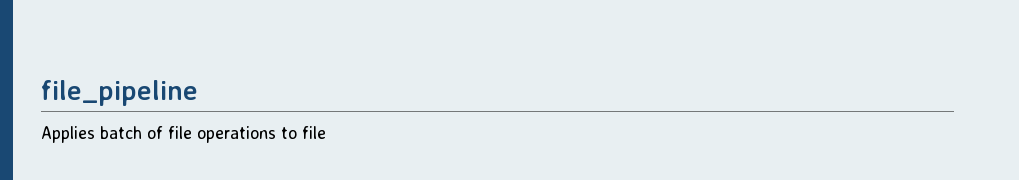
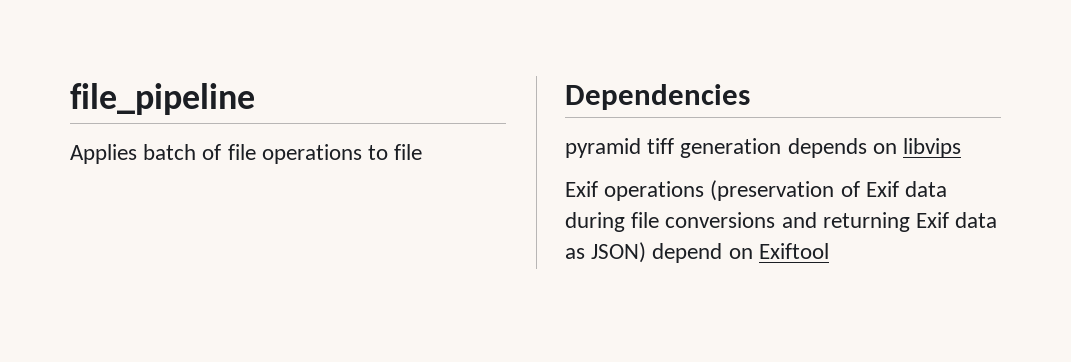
(326, 132) none -> [565,84,750,110] [565,138,962,158] [565,180,948,201] [565,212,998,232] [565,242,829,263] // Dependencies // pyramid tiff generation depends on libvips // Exif operations (preservation of Exif data during file conversions and returning Exif data as JSON) depend on Exiftool

